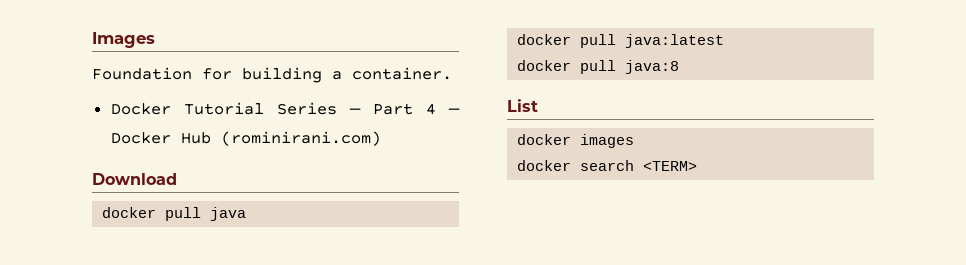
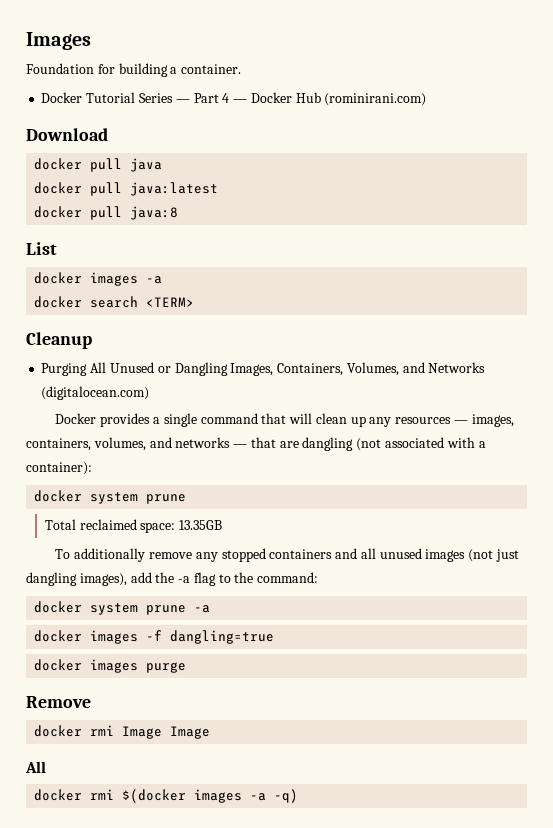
(635, 141) none -> [146,276,163,284] -a
(698, 166) none -> [26,332,92,349] [41,362,486,376] [41,386,150,400] [55,413,514,427] [26,437,486,451] [26,462,92,475] [34,490,187,504] [44,519,223,533] [55,548,520,562] [26,572,319,586] [34,601,211,615] [34,630,275,644] [34,659,187,673] [26,696,91,708] [34,725,211,739] [25,761,46,773] [34,789,299,803] // Cleanup // Purging All Unused or Dangling Images, Containers, Volumes, and Networks (digitalocean.com) // Docker provides a single command that will clean up any resources — images, containers, volumes, and networks — that are dangling (not associated with a container): // docker system prune // Total reclaimed space: 13.35GB // To additionally remove any stopped containers and all unused images (not just dangling images), add the -a flag to the command: // docker system prune -a // docker images -f dangling=true // docker images purge // Remove // docker rmi Image Image // All // docker rmi $(docker images -a -q)

